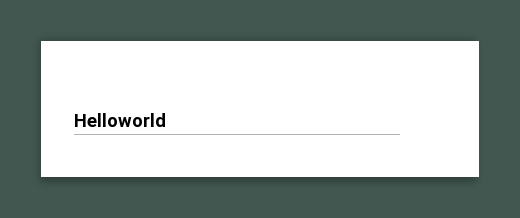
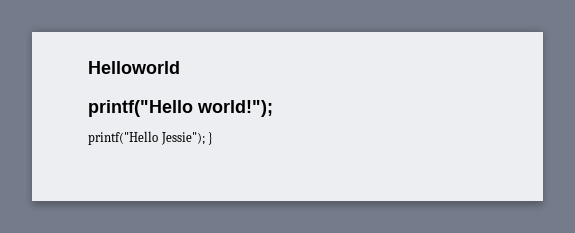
(166, 120) none -> [88,100,273,117] [88,131,214,145] // printf("Hello world!"); // printf("Hello Jessie"); }

